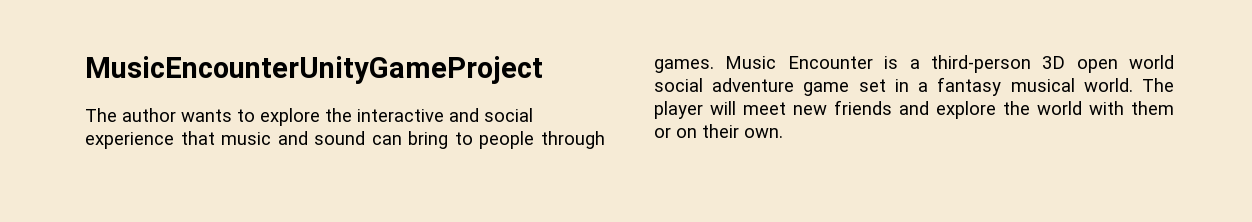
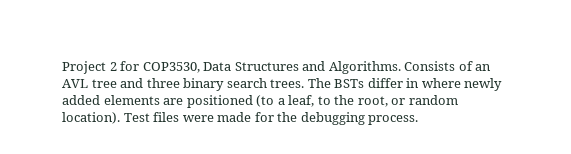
[85,56,543,84] [85,108,533,126] [85,131,605,149] [654,55,1174,73] [654,77,1174,96] [654,100,1174,119] [654,124,783,138] MusicEncounterUnityGameProject // The author wants to explore the interactive and social experience that music and sound can bring to people through games. Music Encounter is a third-person 3D open world social adventure game set in a fantasy musical world. The player will meet new friends and explore the world with them or on their own. -> [62,61,492,74] [62,78,503,91] [62,95,458,108] [62,112,419,125] Project 2 for COP3530, Data Structures and Algorithms. Consists of an AVL tree and three binary search trees. The BSTs differ in where newly added elements are positioned (to a leaf, to the root, or random location). Test files were made for the debugging process.

